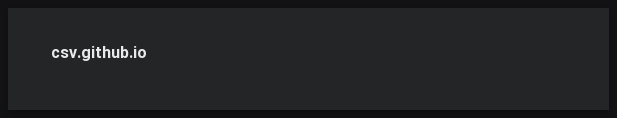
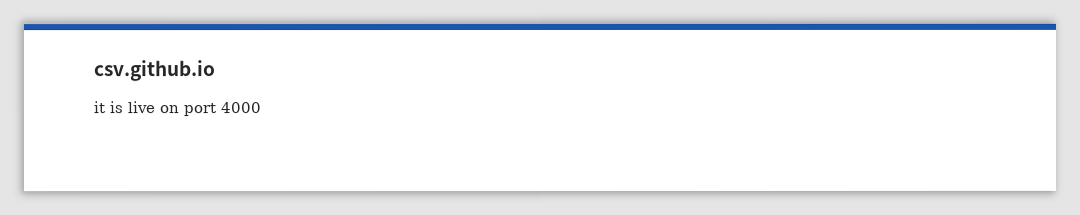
(147, 53) none -> [93,101,262,117] // it is live on port 4000

